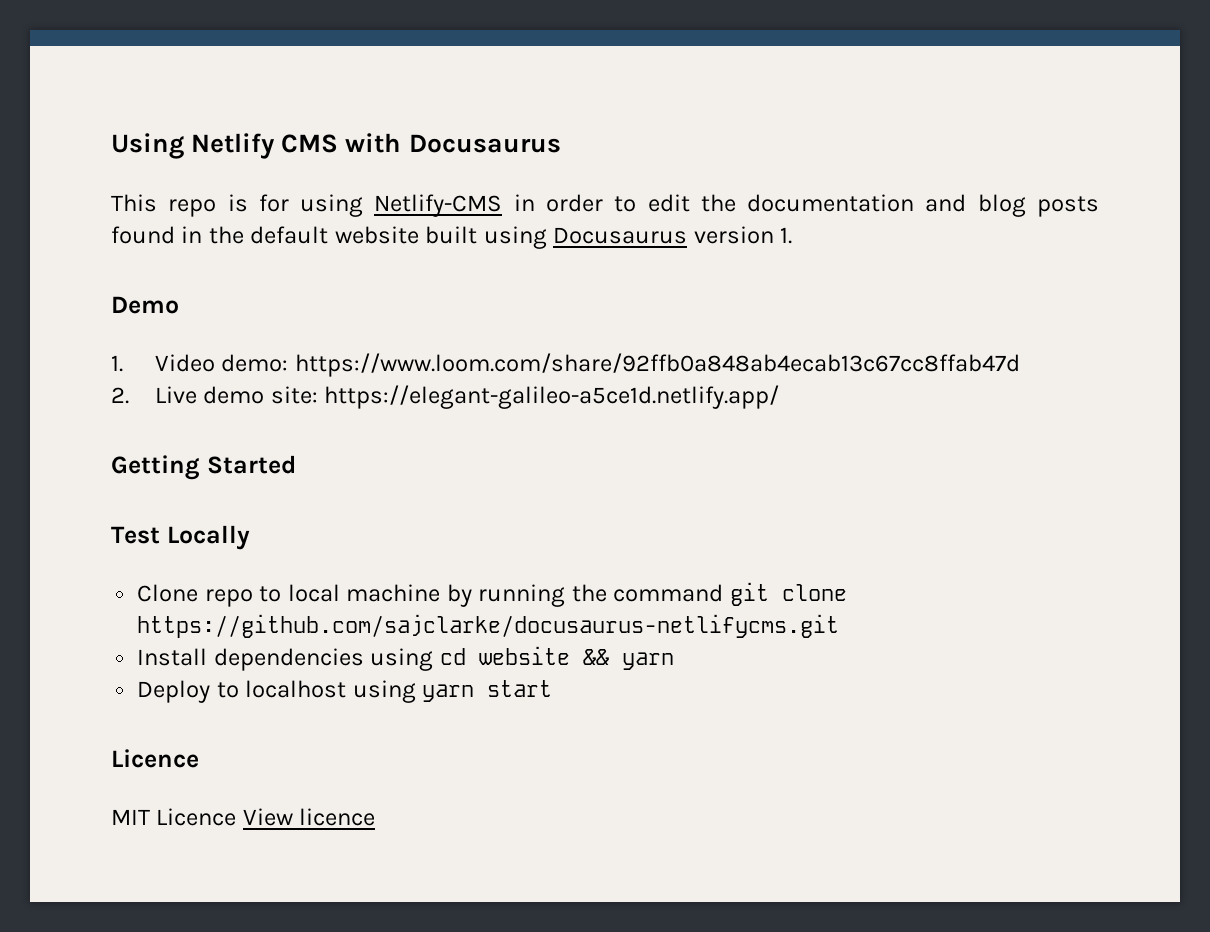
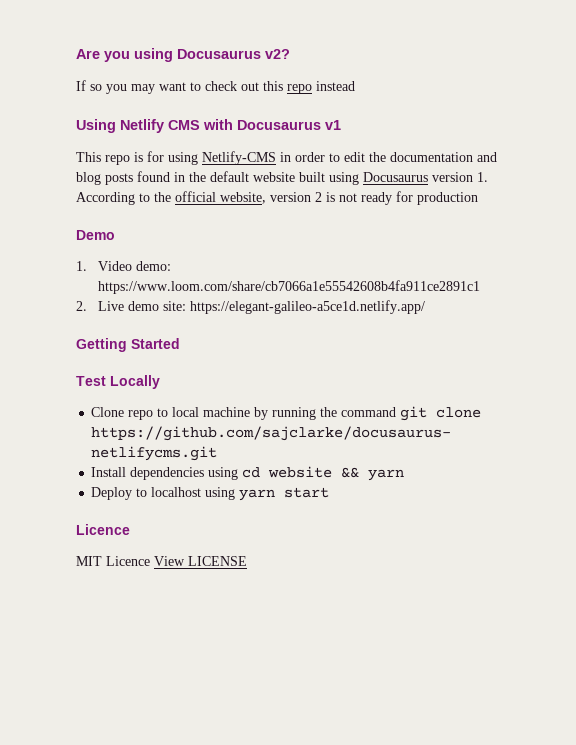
(111, 146) none -> [76,48,290,62] [76,80,355,94] Are you using Docusaurus v2? // If so you may want to check out this repo instead //
(561, 143) none -> [325,120,341,130] v1
(793, 235) none -> [76,191,478,205] According to the official website, version 2 is not ready for production
[294,353,1020,377] https://www.loom.com/share/92ffb0a848ab4ecab13c67cc8ffab47d -> [98,280,481,294] https://www.loom.com/share/cb7066a1e55542608b4fa911ce2891c1
[299,808,376,826] licence -> [188,556,247,566] LICENSE

